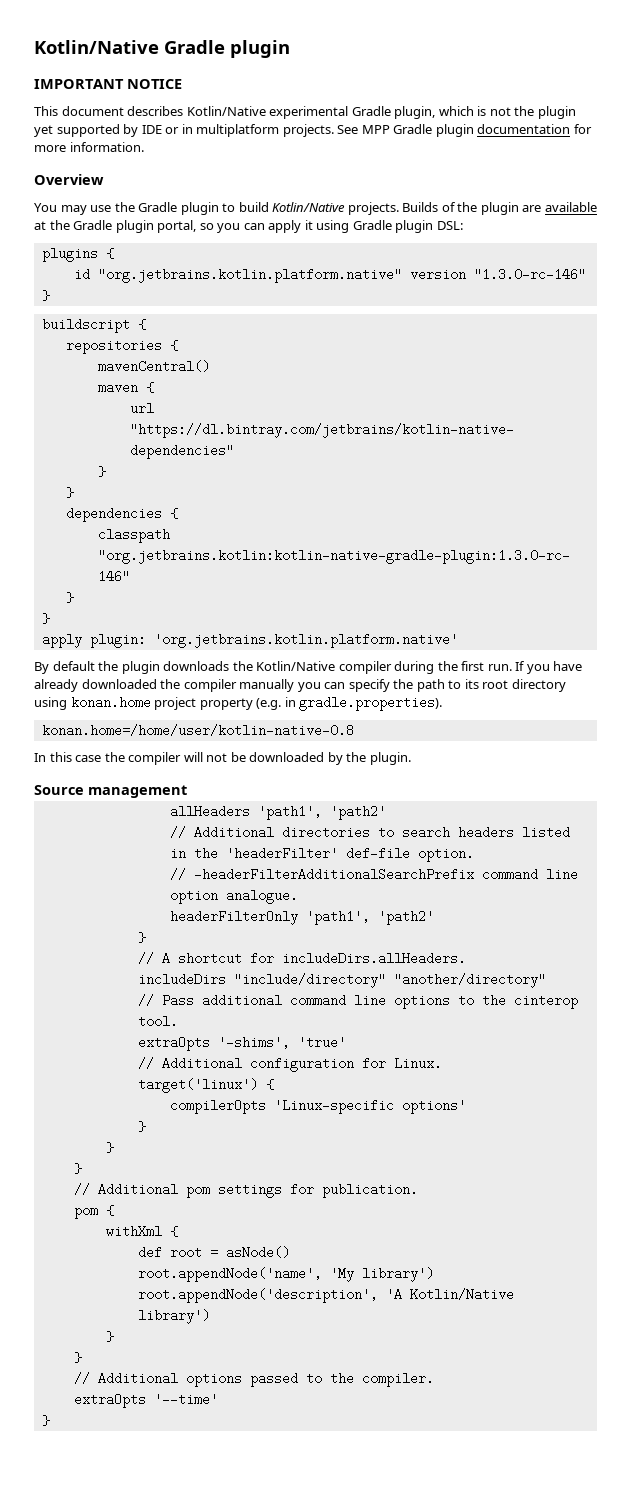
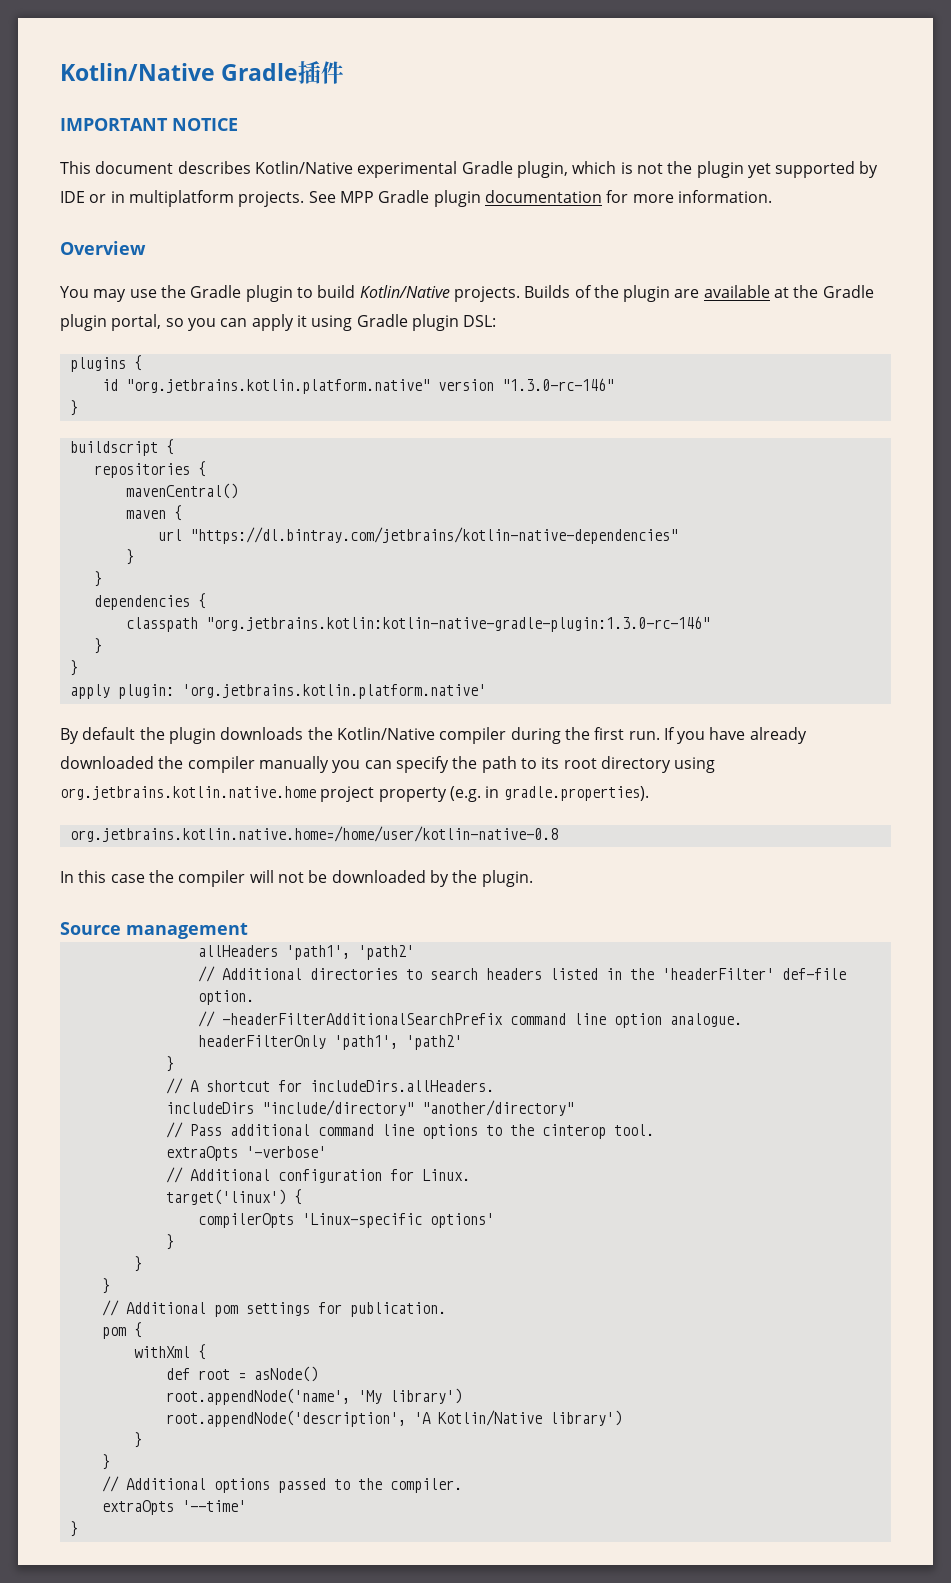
[230,40,290,58] plugin -> [298,61,345,84] 插件
[70,696,151,709] konan.home -> [60,786,316,800] org.jetbrains.kotlin.native.home
[41,724,354,737] konan.home=/home/user/kotlin-native-0.8 -> [69,826,558,842] org.jetbrains.kotlin.native.home=/home/user/kotlin-native-0.8
[217,1036,346,1049] '-shims', 'true' -> [245,1146,326,1158] '-verbose'

